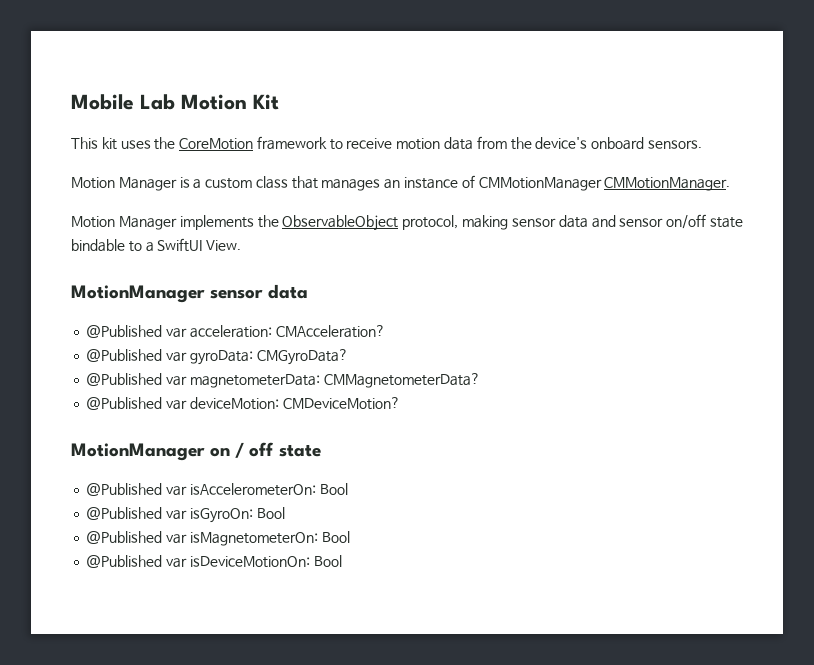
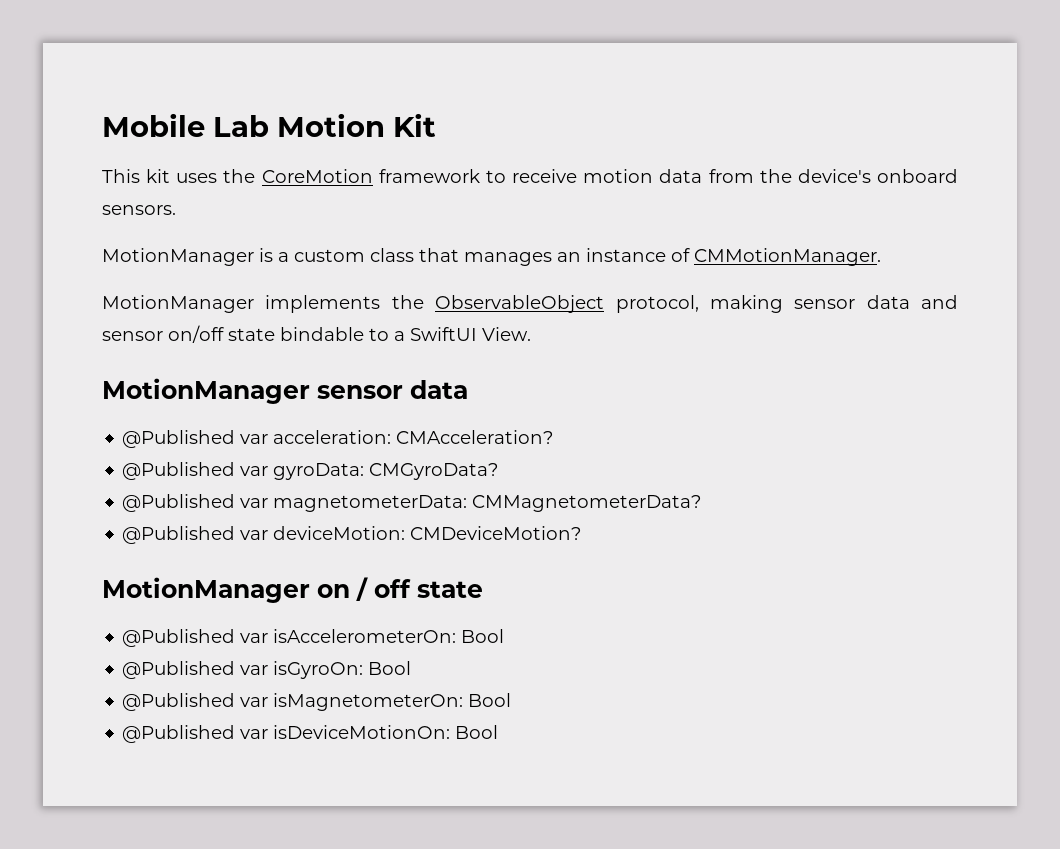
[71,177,177,191] Motion Manager -> [102,248,254,266] MotionManager
[478,177,602,191] CMMotionManager -> (690, 255) none
[71,216,177,230] Motion Manager -> [102,295,254,313] MotionManager

